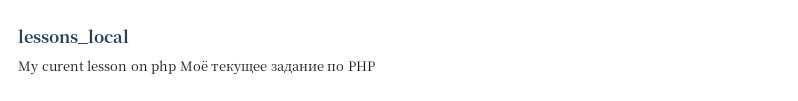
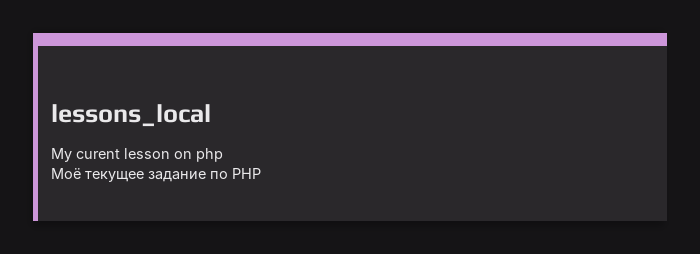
(177, 67) none -> (223, 155) //

